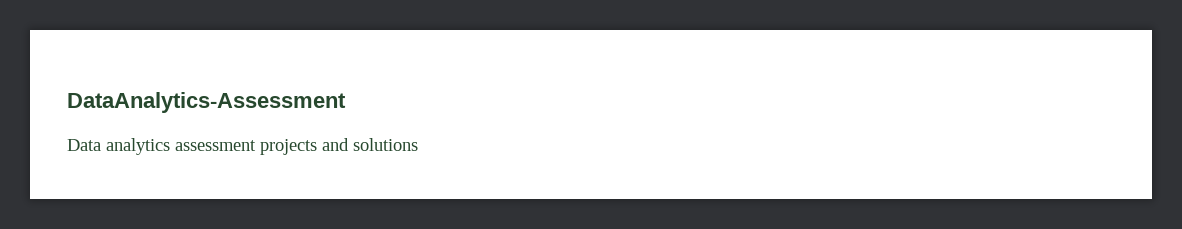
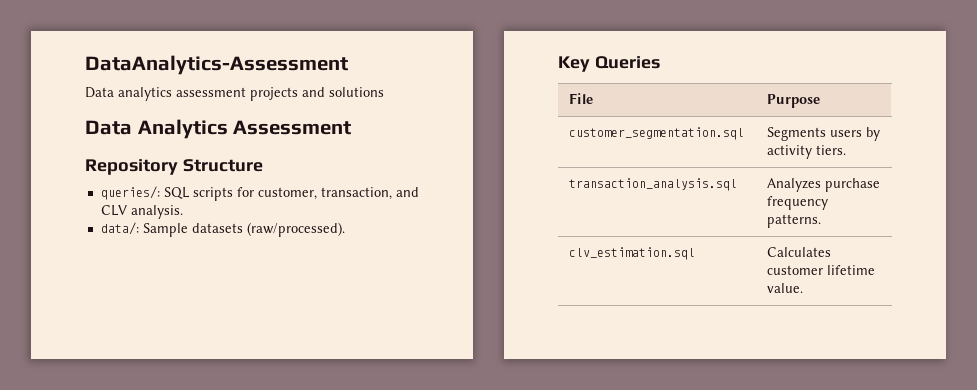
(418, 144) none -> [85,119,352,139] [85,159,263,175] [100,186,419,201] [100,205,183,219] [100,222,345,237] [558,56,660,72] [569,93,594,104] [767,94,821,108] [569,127,745,140] [767,127,881,141] [767,145,847,159] [569,178,738,191] [767,178,881,192] [767,196,829,210] [767,214,822,228] [569,247,696,260] [767,247,832,257] [767,265,876,275] [767,283,804,293] // Data Analytics Assessment // Repository Structure // queries/: SQL scripts for customer, transaction, and CLV analysis. // data/: Sample datasets (raw/processed). // Key Queries // File | Purpose // customer_segmentation.sql | Segments users by activity tiers. // transaction_analysis.sql | Analyzes purchase frequency patterns. // clv_estimation.sql | Calculates customer lifetime value.

